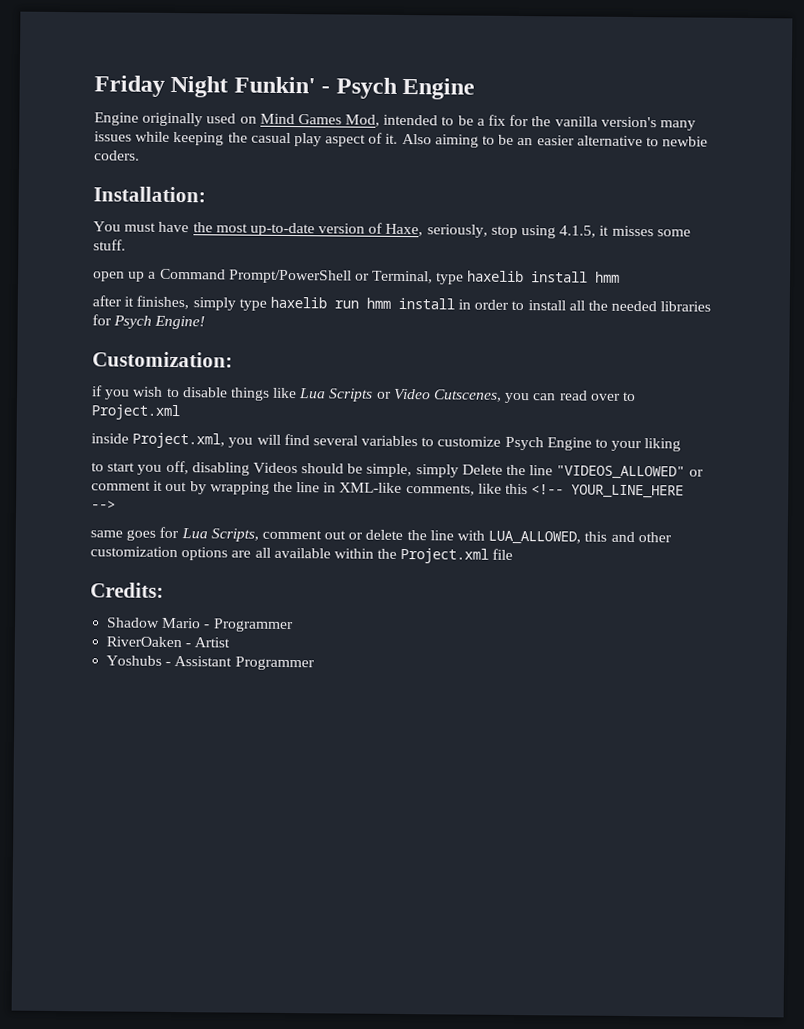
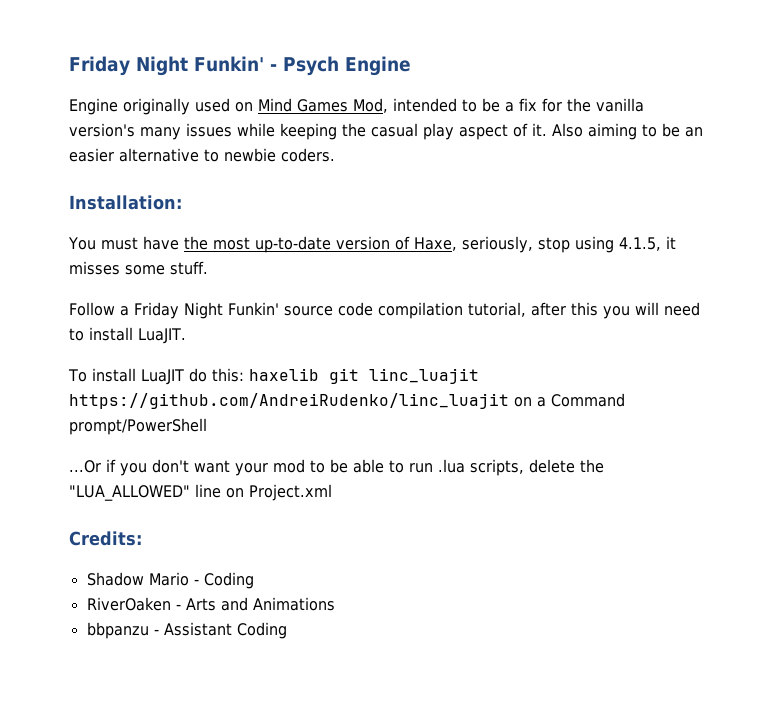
[93,268,621,285] [92,295,712,312] [92,314,206,330] [92,351,233,368] [92,385,636,404] [91,404,180,421] [91,432,682,452] [91,460,704,480] [91,480,685,499] [91,500,116,510] [90,526,672,545] [90,546,514,564] open up a Command Prompt/PowerShell or Terminal, type haxelib install hmm // after it finishes, simply type haxelib run hmm install in order to install all the needed libraries for Psych Engine! // Customization: // if you wish to disable things like Lua Scripts or Video Cutscenes, you can read over to Project.xml // inside Project.xml, you will find several variables to customize Psych Engine to your liking // to start you off, disabling Videos should be simple, simply Delete the line "VIDEOS_ALLOWED" or comment it out by wrapping the line in XML-like comments, like this <!-- YOUR_LINE_HERE --> // same goes for Lua Scripts, comment out or delete the line with LUA_ALLOWED, this and other customization options are all available within the Project.xml file -> [69,302,700,319] [69,327,186,344] [68,368,479,385] [69,393,625,409] [69,418,207,435] [69,459,604,476] [69,484,332,501] Follow a Friday Night Funkin' source code compilation tutorial, after this you will need to install LuaJIT. // To install LuaJIT do this: haxelib git linc_luajit https://github.com/AndreiRudenko/linc_luajit on a Command prompt/PowerShell // ...Or if you don't want your mod to be able to run .lua scripts, delete the "LUA_ALLOWED" line on Project.xml
[212,618,294,633] Programmer -> [203,572,254,589] Coding
[194,637,231,648] [106,655,163,666] Artist // Yoshubs -> [185,597,335,611] [86,622,149,639] Arts and Animations // bbpanzu
[234,656,315,671] Programmer -> [236,622,287,639] Coding

